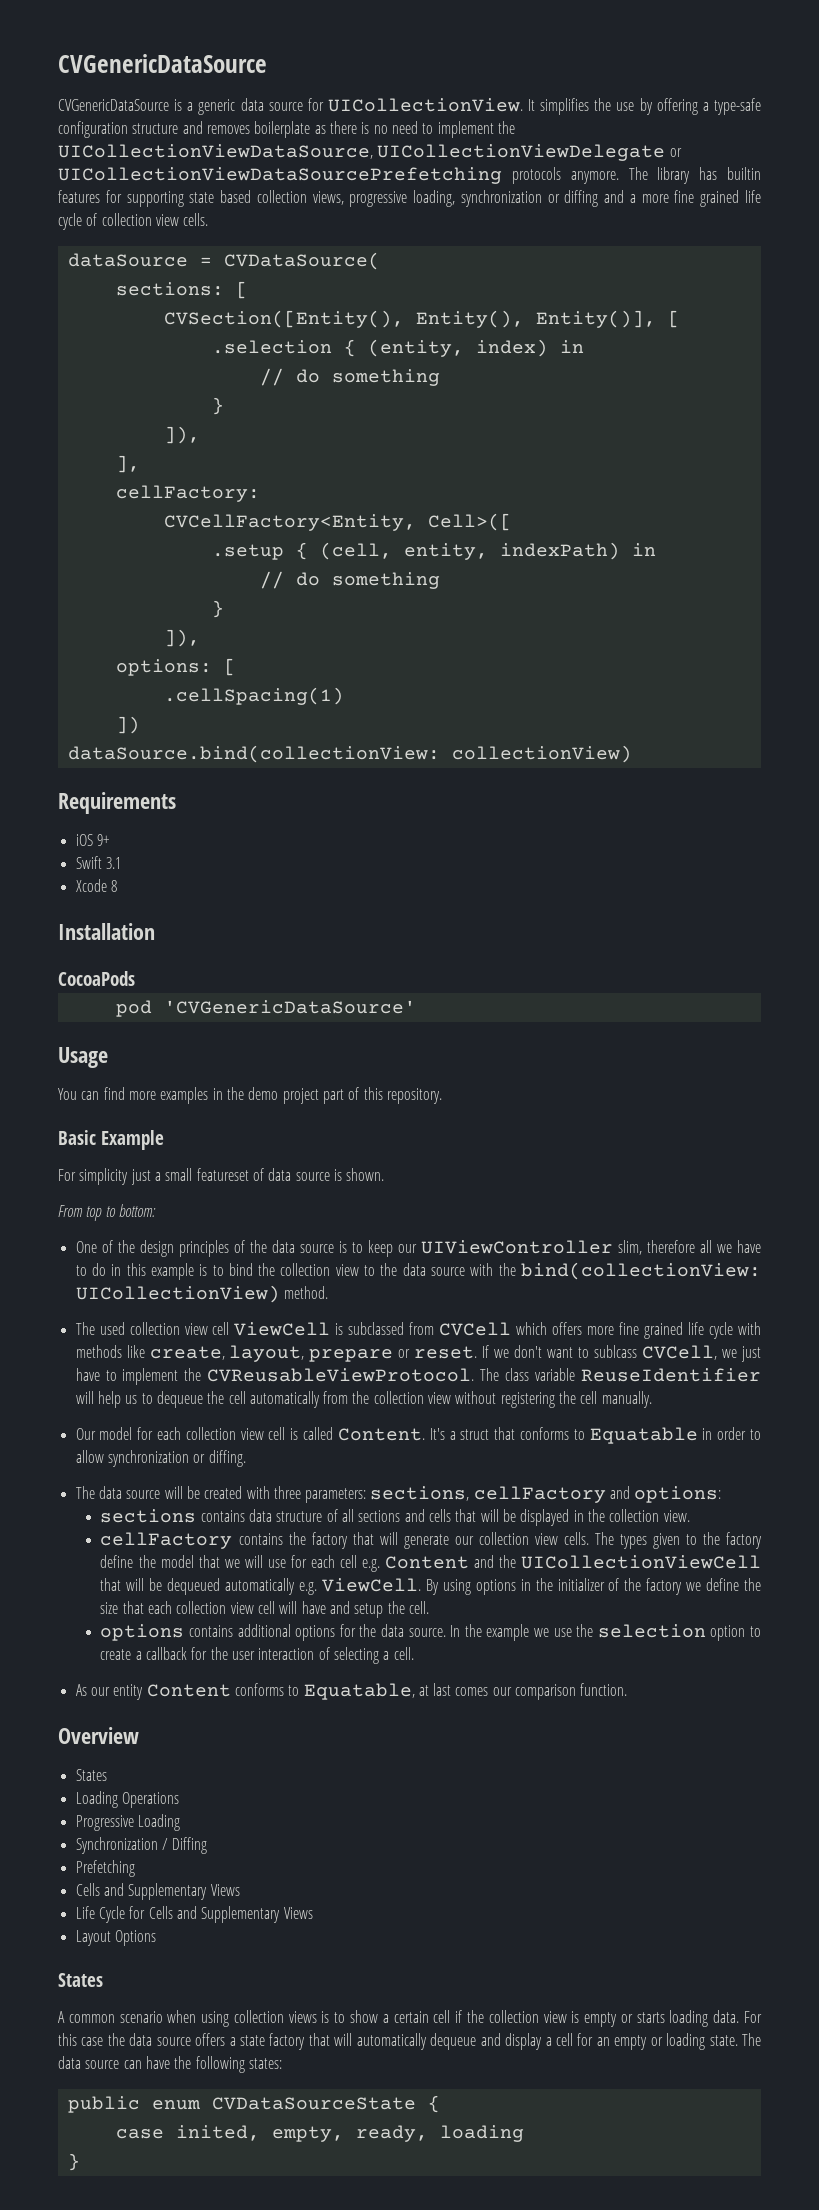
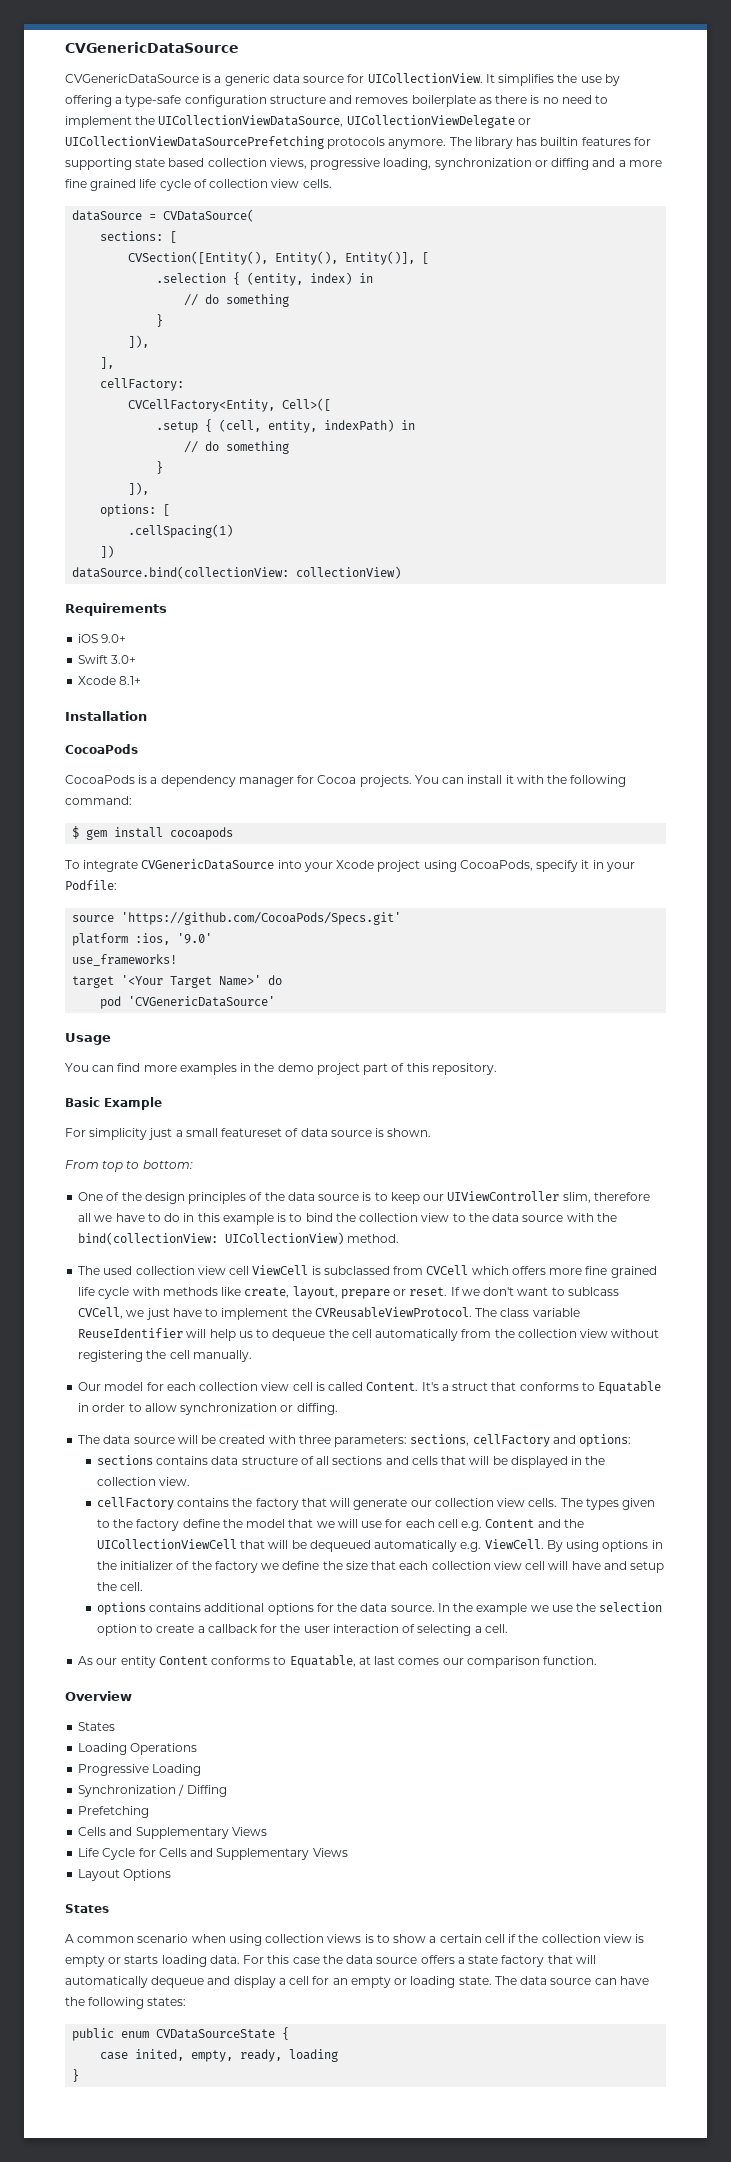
[96,834,109,846] 9+ -> [101,634,127,643] 9.0+
[105,857,121,869] [75,879,117,892] 3.1 // Xcode 8 -> [111,655,137,664] [78,676,142,685] 3.0+ // Xcode 8.1+
(135, 978) none -> [65,775,627,787] [65,796,132,805] [72,826,234,840] [65,859,635,872] [65,880,117,890] [72,912,402,925] [72,933,213,946] [72,954,178,966] [72,975,283,988] // CocoaPods is a dependency manager for Cocoa projects. You can install it with the following command: // $ gem install cocoapods // To integrate CVGenericDataSource into your Xcode project using CocoaPods, specify it in your Podfile: // source 'https://github.com/CocoaPods/Specs.git' // platform :ios, '9.0' // use_frameworks! // target '<Your Target Name>' do

